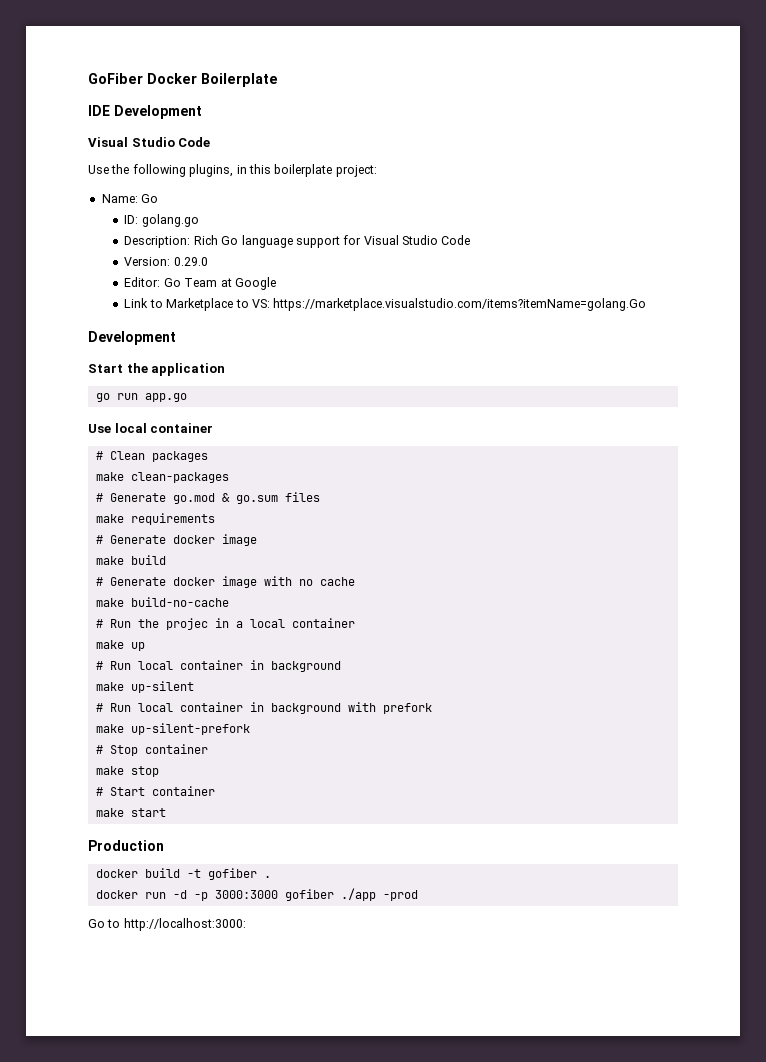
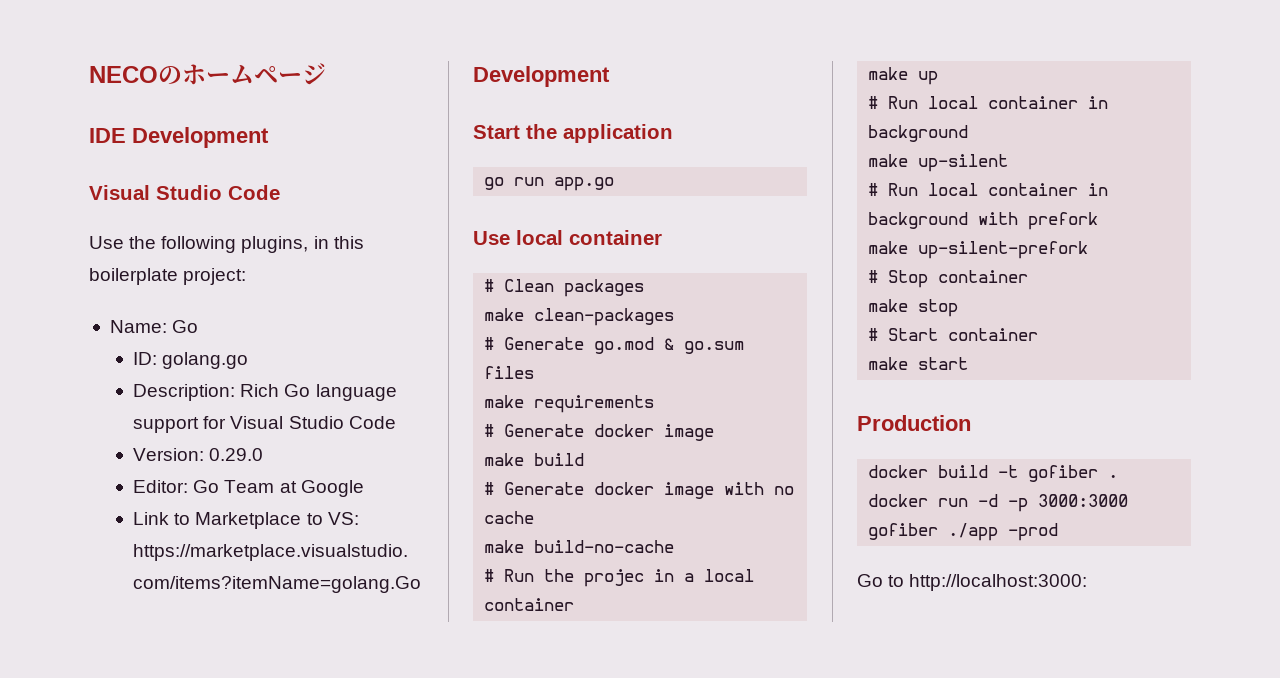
[88,73,278,87] GoFiber Docker Boilerplate -> [89,63,326,85] NECOのホームページ

